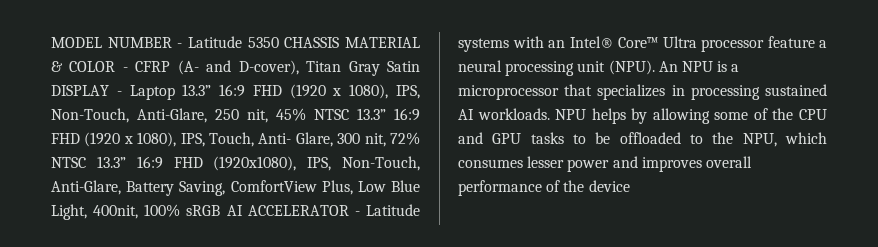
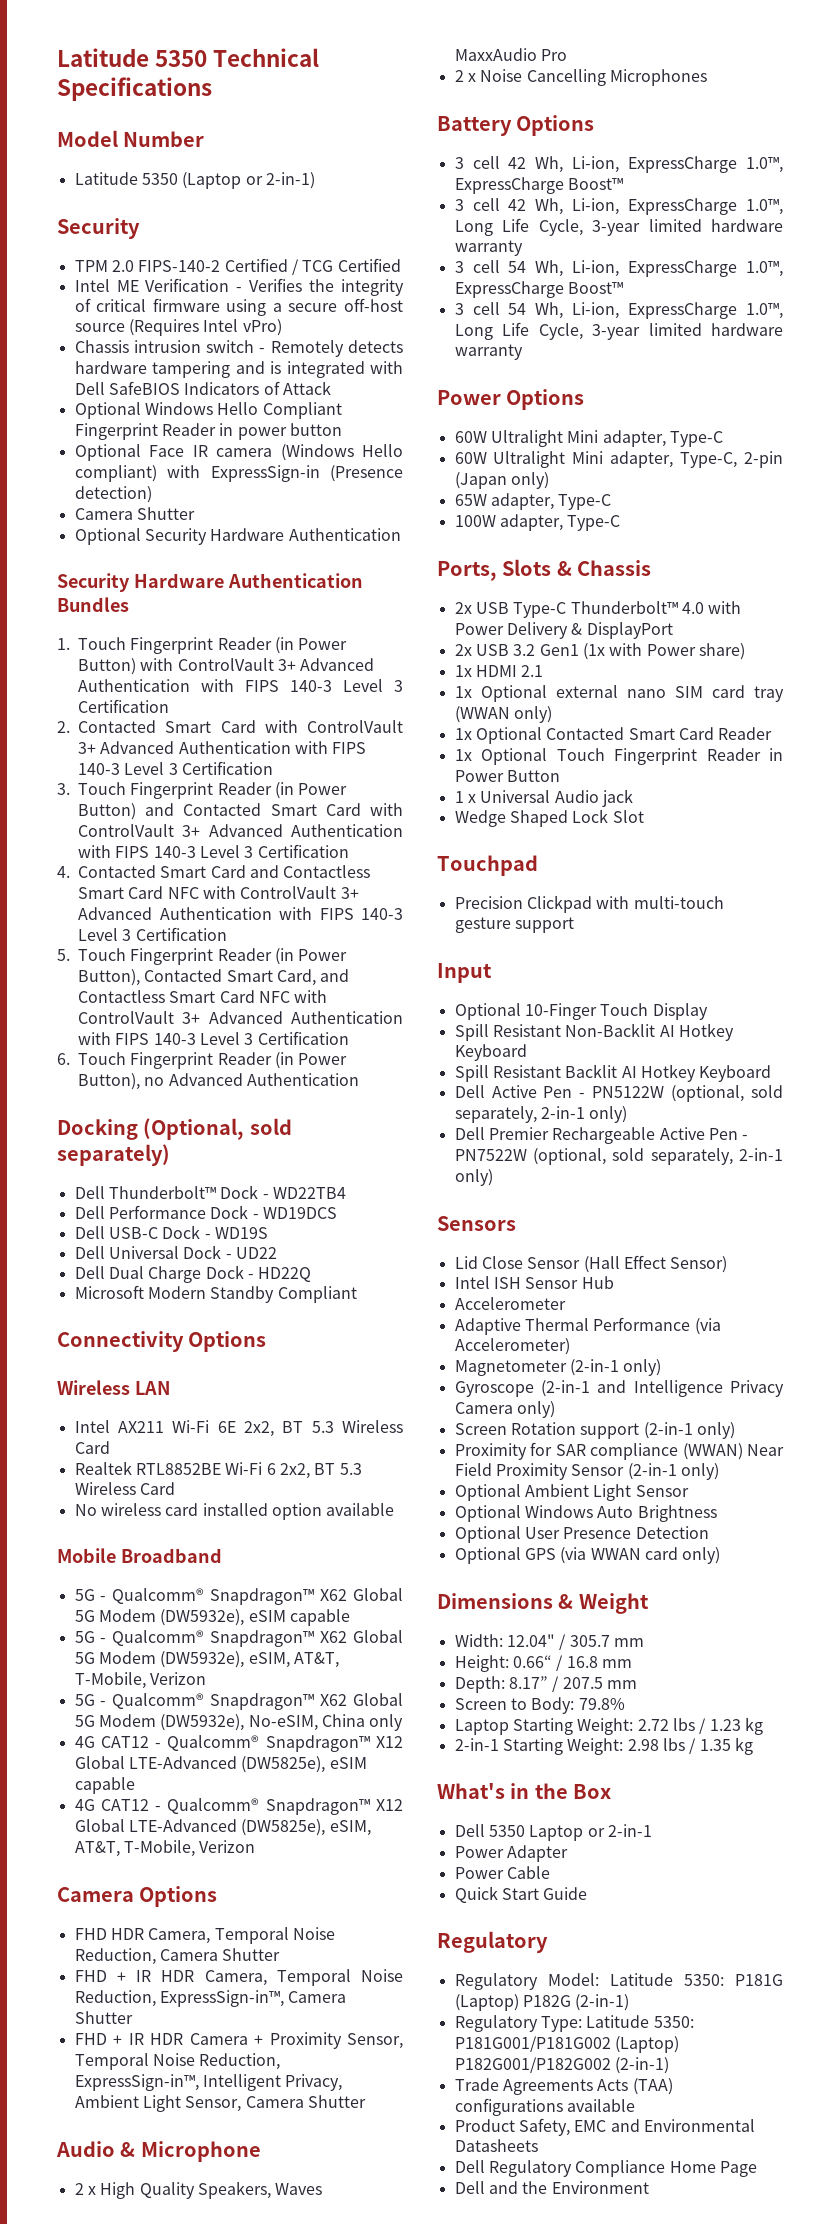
[51,36,420,48] [51,60,421,76] [51,84,420,100] [51,108,420,123] [51,132,420,147] [51,156,420,171] [51,180,421,196] [51,204,420,220] [458,36,827,52] [458,60,740,76] [458,84,827,100] [458,108,827,124] [458,132,827,147] [458,156,752,172] [458,180,630,196] MODEL NUMBER - Latitude 5350 CHASSIS MATERIAL & COLOR - CFRP (A- and D-cover), Titan Gray Satin DISPLAY - Laptop 13.3” 16:9 FHD (1920 x 1080), IPS, Non-Touch, Anti-Glare, 250 nit, 45% NTSC 13.3” 16:9 FHD (1920 x 1080), IPS, Touch, Anti- Glare, 300 nit, 72% NTSC 13.3” 16:9 FHD (1920x1080), IPS, Non-Touch, Anti-Glare, Battery Saving, ComfortView Plus, Low Blue Light, 400nit, 100% sRGB AI ACCELERATOR - Latitude systems with an Intel® Core™ Ultra processor feature a neural processing unit (NPU). An NPU is a microprocessor that specializes in processing sustained AI workloads. NPU helps by allowing some of the CPU and GPU tasks to be offloaded to the NPU, which consumes lesser power and improves overall performance of the device -> [57,48,320,67] [57,77,212,101] [57,130,205,147] [74,172,315,189] [57,218,140,239] [74,258,401,275] [74,278,404,296] [74,298,403,316] [74,319,282,336] [74,340,404,357] [74,361,403,378] [74,381,331,395] [74,402,342,419] [74,423,342,440] [74,444,403,461] [74,465,403,482] [74,486,152,503] [74,507,195,520] [74,528,401,545] [57,573,363,592] [57,597,129,612] [57,637,348,654] [78,658,375,675] [78,679,403,692] [78,699,169,713] [57,720,403,733] [78,741,367,754] [78,761,273,775] [57,782,348,799] [78,803,403,820] [78,824,403,837] [78,844,349,858] [57,865,371,878] [78,886,359,899] [78,907,403,920] [78,927,227,941] [57,948,348,965] [78,969,350,986] [78,990,328,1003] [78,1011,403,1024] [78,1031,349,1045] [57,1052,348,1069] [78,1073,359,1090] [57,1118,292,1140] [57,1144,170,1166] [74,1185,346,1199] [74,1205,337,1219] [74,1225,268,1239] [74,1245,277,1259] [74,1265,312,1283] [74,1285,357,1303] [57,1331,267,1352] [57,1380,170,1395] [74,1420,403,1437] [74,1441,110,1454] [74,1461,362,1479] [74,1482,175,1495] [74,1503,395,1520] [57,1548,222,1563] [74,1588,403,1605] [74,1609,350,1626] [74,1630,403,1647] [74,1651,339,1668] [74,1672,206,1689] [74,1693,403,1710] [74,1714,404,1731] [74,1735,404,1752] [74,1756,367,1773] [74,1777,135,1794] [74,1798,404,1815] [74,1819,371,1836] [74,1840,256,1857] [57,1886,218,1907] [74,1927,335,1944] [74,1948,281,1965] [74,1969,404,1986] [74,1990,347,2007] [74,2011,133,2024] [74,2032,403,2049] [74,2053,281,2070] [74,2074,343,2091] [74,2095,366,2112] [56,2141,261,2162] [74,2181,323,2199] [454,48,567,61] [454,69,707,86] [437,115,595,136] [454,156,783,173] [454,177,623,194] [454,198,783,215] [454,218,783,236] [454,240,523,256] [454,260,783,277] [454,281,623,298] [454,302,783,319] [454,322,783,340] [454,344,523,360] [437,389,585,410] [454,430,723,447] [454,451,783,468] [454,472,549,489] [454,493,612,510] [454,514,621,531] [437,559,652,581] [454,601,742,618] [454,622,673,639] [454,643,745,660] [454,665,544,677] [454,685,784,702] [454,706,552,723] [454,727,773,744] [454,748,783,765] [454,770,560,782] [454,789,633,807] [454,809,644,827] [437,855,538,876] [454,895,724,913] [454,917,574,933] [437,963,492,983] [454,1003,708,1020] [454,1023,734,1041] [454,1044,527,1061] [454,1064,772,1082] [454,1085,783,1102] [454,1106,628,1123] [454,1127,749,1144] [454,1148,783,1165] [454,1169,493,1186] [437,1216,516,1231] [454,1255,728,1273] [454,1276,614,1289] [454,1297,566,1310] [454,1317,721,1335] [454,1338,570,1355] [454,1359,662,1376] [454,1380,784,1397] [454,1401,555,1418] [454,1422,735,1439] [454,1442,784,1460] [454,1463,719,1480] [454,1484,689,1501] [454,1505,717,1522] [454,1526,709,1543] [454,1547,721,1564] [437,1593,649,1614] [454,1634,644,1650] [454,1655,632,1672] [454,1676,637,1693] [454,1697,625,1714] [454,1717,763,1735] [454,1737,753,1755] [437,1783,612,1799] [454,1824,652,1841] [454,1845,568,1862] [454,1866,550,1879] [454,1886,588,1903] [437,1931,548,1953] [454,1973,783,1990] [454,1994,630,2011] [454,2015,694,2032] [454,2036,679,2053] [454,2057,669,2074] [454,2078,673,2095] [454,2098,635,2116] [454,2118,755,2136] [454,2139,538,2152] [454,2160,757,2177] [454,2181,649,2194] Latitude 5350 Technical Specifications // Model Number // Latitude 5350 (Laptop or 2-in-1) // Security // TPM 2.0 FIPS-140-2 Certified / TCG Certified // Intel ME Verification - Verifies the integrity of critical firmware using a secure off-host source (Requires Intel vPro) // Chassis intrusion switch - Remotely detects hardware tampering and is integrated with Dell SafeBIOS Indicators of Attack // Optional Windows Hello Compliant Fingerprint Reader in power button // Optional Face IR camera (Windows Hello compliant) with ExpressSign-in (Presence detection) // Camera Shutter // Optional Security Hardware Authentication // Security Hardware Authentication Bundles // 1. Touch Fingerprint Reader (in Power Button) with ControlVault 3+ Advanced Authentication with FIPS 140-3 Level 3 Certification // 2. Contacted Smart Card with ControlVault 3+ Advanced Authentication with FIPS 140-3 Level 3 Certification // 3. Touch Fingerprint Reader (in Power Button) and Contacted Smart Card with ControlVault 3+ Advanced Authentication with FIPS 140-3 Level 3 Certification // 4. Contacted Smart Card and Contactless Smart Card NFC with ControlVault 3+ Advanced Authentication with FIPS 140-3 Level 3 Certification // 5. Touch Fingerprint Reader (in Power Button), Contacted Smart Card, and Contactless Smart Card NFC with ControlVault 3+ Advanced Authentication with FIPS 140-3 Level 3 Certification // 6. Touch Fingerprint Reader (in Power Button), no Advanced Authentication // Docking (Optional, sold separately) // Dell Thunderbolt™ Dock - WD22TB4 // Dell Performance Dock - WD19DCS // Dell USB-C Dock - WD19S // Dell Universal Dock - UD22 // Dell Dual Charge Dock - HD22Q // Microsoft Modern Standby Compliant // Connectivity Options // Wireless LAN // Intel AX211 Wi-Fi 6E 2x2, BT 5.3 Wireless Card // Realtek RTL8852BE Wi-Fi 6 2x2, BT 5.3 Wireless Card // No wireless card installed option available // Mobile Broadband // 5G - Qualcomm® Snapdragon™ X62 Global 5G Modem (DW5932e), eSIM capable // 5G - Qualcomm® Snapdragon™ X62 Global 5G Modem (DW5932e), eSIM, AT&T, T-Mobile, Verizon // 5G - Qualcomm® Snapdragon™ X62 Global 5G Modem (DW5932e), No-eSIM, China only // 4G CAT12 - Qualcomm® Snapdragon™ X12 Global LTE-Advanced (DW5825e), eSIM capable // 4G CAT12 - Qualcomm® Snapdragon™ X12 Global LTE-Advanced (DW5825e), eSIM, AT&T, T-Mobile, Verizon // Camera Options // FHD HDR Camera, Temporal Noise Reduction, Camera Shutter // FHD + IR HDR Camera, Temporal Noise Reduction, ExpressSign-in™, Camera Shutter // FHD + IR HDR Camera + Proximity Sensor, Temporal Noise Reduction, ExpressSign-in™, Intelligent Privacy, Ambient Light Sensor, Camera Shutter // Audio & Microphone // 2 x High Quality Speakers, Waves MaxxAudio Pro // 2 x Noise Cancelling Microphones // Battery Options // 3 cell 42 Wh, Li-ion, ExpressCharge 1.0™, ExpressCharge Boost™ // 3 cell 42 Wh, Li-ion, ExpressCharge 1.0™, Long Life Cycle, 3-year limited hardware warranty // 3 cell 54 Wh, Li-ion, ExpressCharge 1.0™, ExpressCharge Boost™ // 3 cell 54 Wh, Li-ion, ExpressCharge 1.0™, Long Life Cycle, 3-year limited hardware warranty // Power Options // 60W Ultralight Mini adapter, Type-C // 60W Ultralight Mini adapter, Type-C, 2-pin (Japan only) // 65W adapter, Type-C // 100W adapter, Type-C // Ports, Slots & Chassis // 2x USB Type-C Thunderbolt™ 4.0 with Power Delivery & DisplayPort // 2x USB 3.2 Gen1 (1x with Power share) // 1x HDMI 2.1 // 1x Optional external nano SIM card tray (WWAN only) // 1x Optional Contacted Smart Card Reader // 1x Optional Touch Fingerprint Reader in Power Button // 1 x Universal Audio jack // Wedge Shaped Lock Slot // Touchpad // Precision Clickpad with multi-touch gesture support // Input // Optional 10-Finger Touch Display // Spill Resistant Non-Backlit AI Hotkey Keyboard // Spill Resistant Backlit AI Hotkey Keyboard // Dell Active Pen - PN5122W (optional, sold separately, 2-in-1 only) // Dell Premier Rechargeable Active Pen - PN7522W (optional, sold separately, 2-in-1 only) // Sensors // Lid Close Sensor (Hall Effect Sensor) // Intel ISH Sensor Hub // Accelerometer // Adaptive Thermal Performance (via Accelerometer) // Magnetometer (2-in-1 only) // Gyroscope (2-in-1 and Intelligence Privacy Camera only) // Screen Rotation support (2-in-1 only) // Proximity for SAR compliance (WWAN) Near Field Proximity Sensor (2-in-1 only) // Optional Ambient Light Sensor // Optional Windows Auto Brightness // Optional User Presence Detection // Optional GPS (via WWAN card only) // Dimensions & Weight // Width: 12.04" / 305.7 mm // Height: 0.66“ / 16.8 mm // Depth: 8.17” / 207.5 mm // Screen to Body: 79.8% // Laptop Starting Weight: 2.72 lbs / 1.23 kg // 2-in-1 Starting Weight: 2.98 lbs / 1.35 kg // What's in the Box // Dell 5350 Laptop or 2-in-1 // Power Adapter // Power Cable // Quick Start Guide // Regulatory // Regulatory Model: Latitude 5350: P181G (Laptop) P182G (2-in-1) // Regulatory Type: Latitude 5350: P181G001/P181G002 (Laptop) P182G001/P182G002 (2-in-1) // Trade Agreements Acts (TAA) configurations available // Product Safety, EMC and Environmental Datasheets // Dell Regulatory Compliance Home Page // Dell and the Environment

